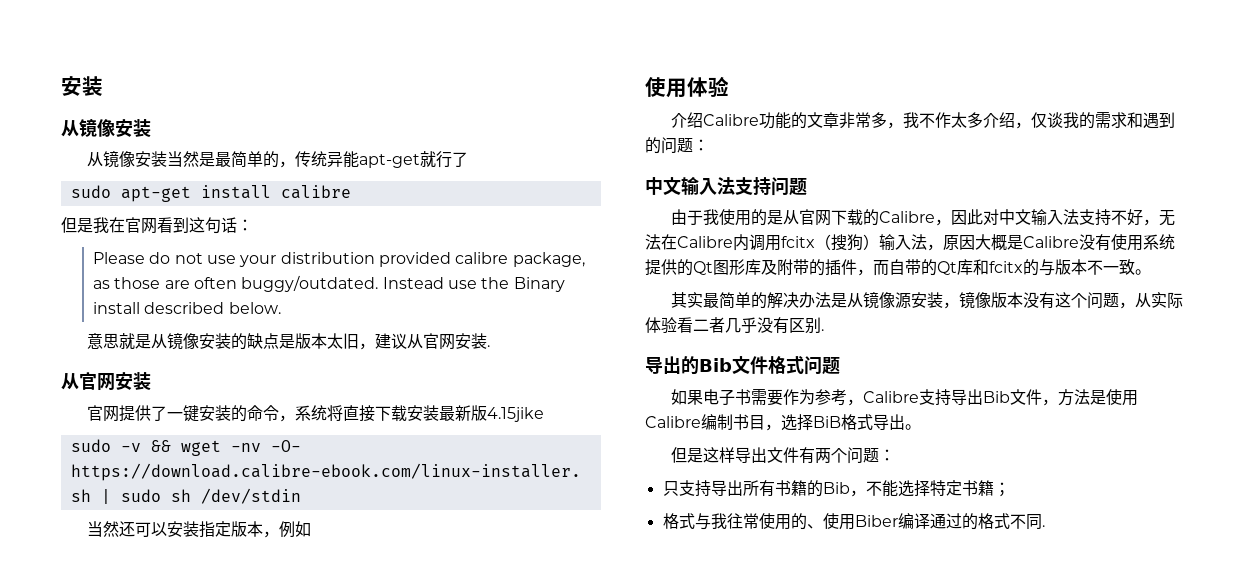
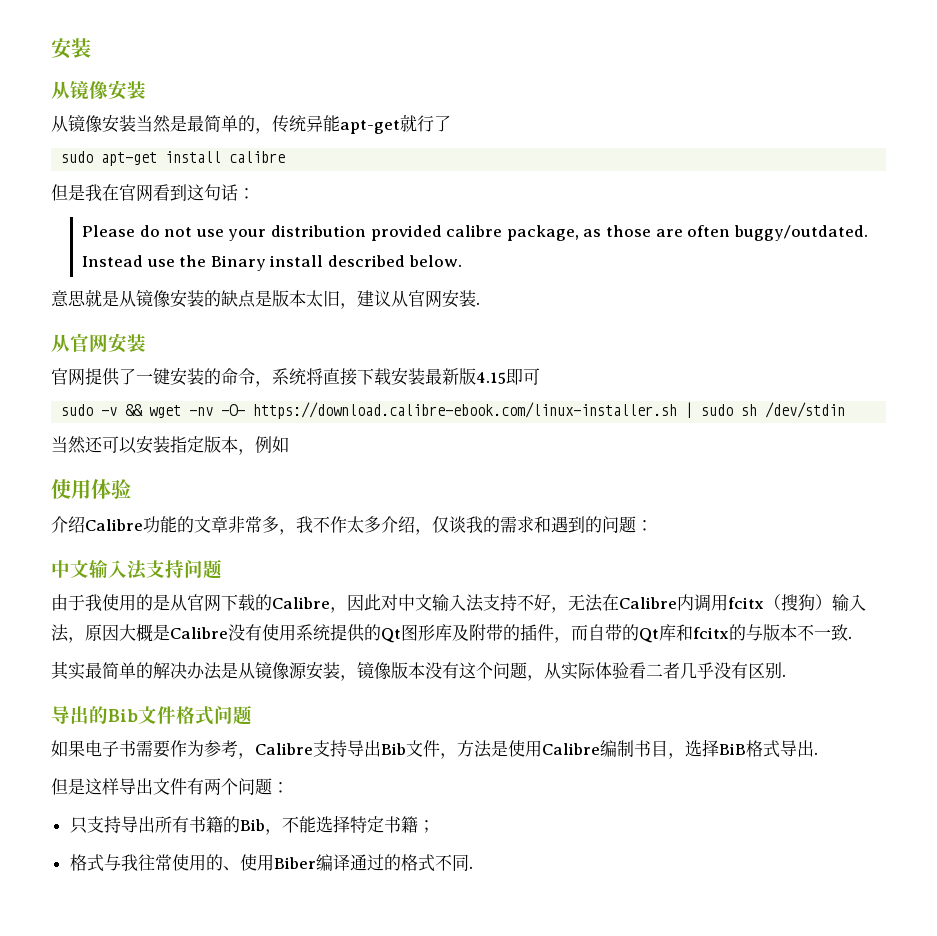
[487,407,545,422] 4.15jike -> [476,368,540,385] 4.15即可
[1135,269,1151,275] 。 -> [848,636,852,639] .
[905,424,921,430] 。 -> [814,752,818,755] .

